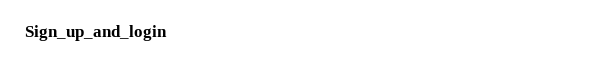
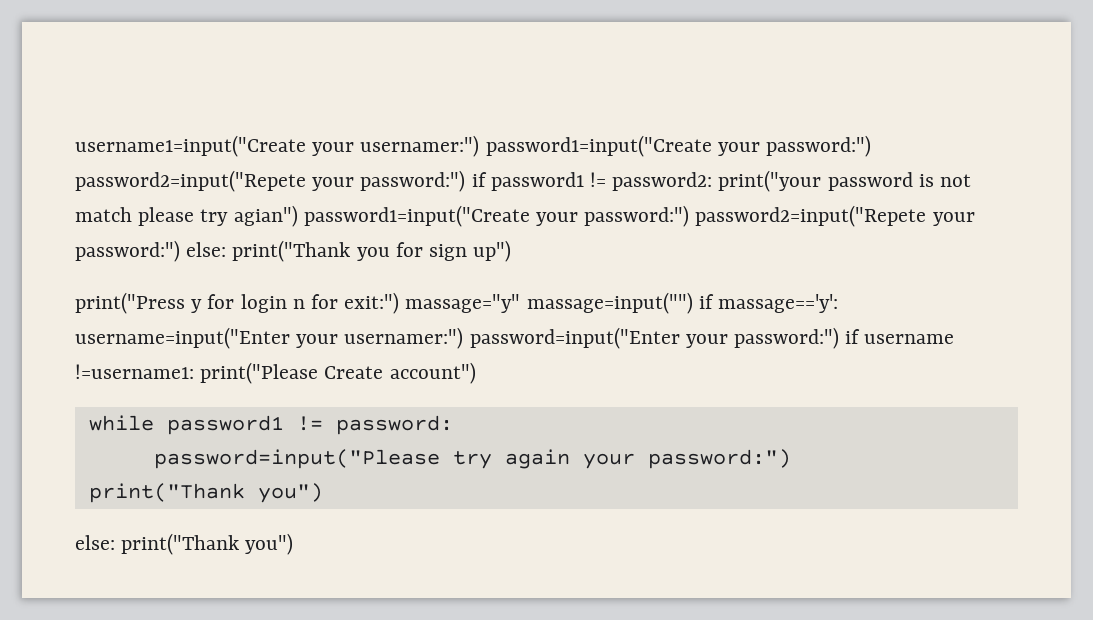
[25,25,167,41] Sign_up_and_login -> [75,135,872,157] [75,170,972,192] [75,205,975,227] [75,240,512,262] [75,292,839,314] [75,327,955,349] [75,362,476,384] [88,415,453,435] [153,449,791,469] [88,483,323,503] [75,533,294,555] username1=input("Create your usernamer:") password1=input("Create your password:") password2=input("Repete your password:") if password1 != password2: print("your password is not match please try agian") password1=input("Create your password:") password2=input("Repete your password:") else: print("Thank you for sign up") // print("Press y for login n for exit:") massage="y" massage=input("") if massage=='y': username=input("Enter your usernamer:") password=input("Enter your password:") if username !=username1: print("Please Create account") // while password1 != password: // password=input("Please try again your password:") // print("Thank you") // else: print("Thank you")

